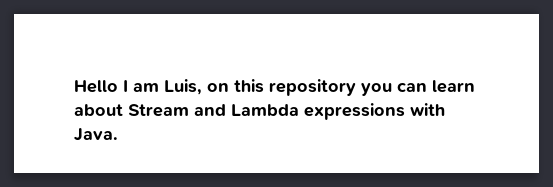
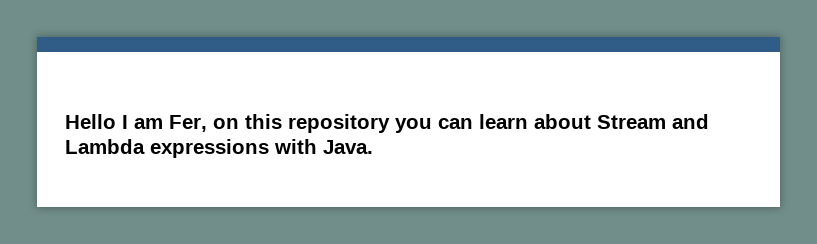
[164,79,202,95] Luis, -> [169,115,207,132] Fer,

